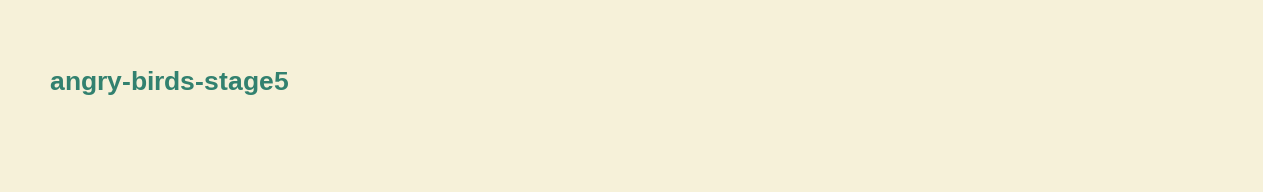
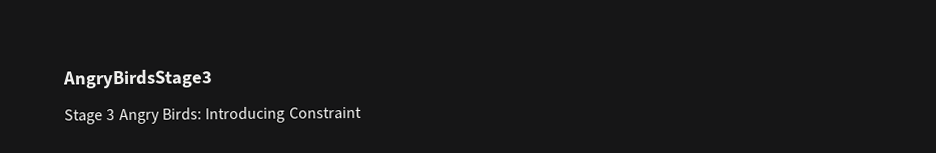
[50,71,289,95] angry-birds-stage5 -> [62,69,213,89] [64,106,362,125] AngryBirdsStage3 // Stage 3 Angry Birds: Introducing Constraint

